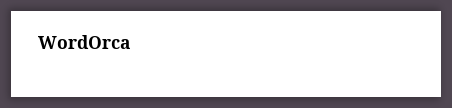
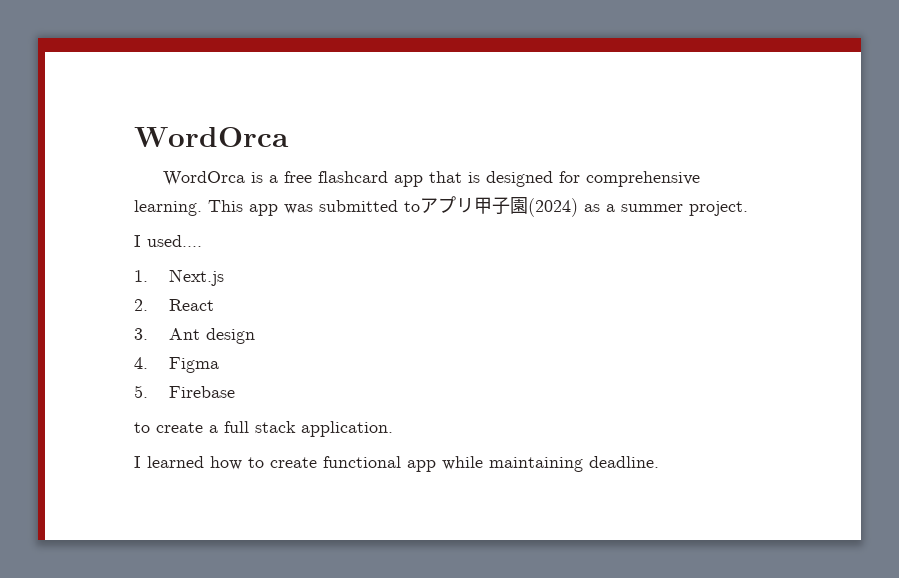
[38,35,130,49] WordOrca -> [134,127,289,147] [163,171,701,187] [134,196,748,217] [134,235,202,247] [134,269,225,286] [134,299,215,311] [134,328,256,344] [134,357,220,373] [134,385,236,398] [134,421,393,437] [134,456,659,472] WordOrca // WordOrca is a free flashcard app that is designed for comprehensive learning. This app was submitted toアプリ甲子園(2024) as a summer project. // I used.... // 1. Next.js // 2. React // 3. Ant design // 4. Figma // 5. Firebase // to create a full stack application. // I learned how to create functional app while maintaining deadline.

